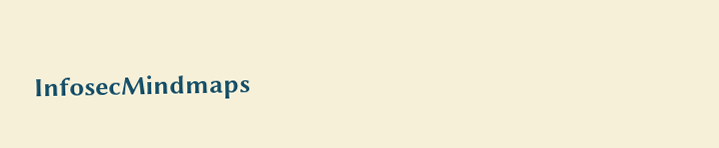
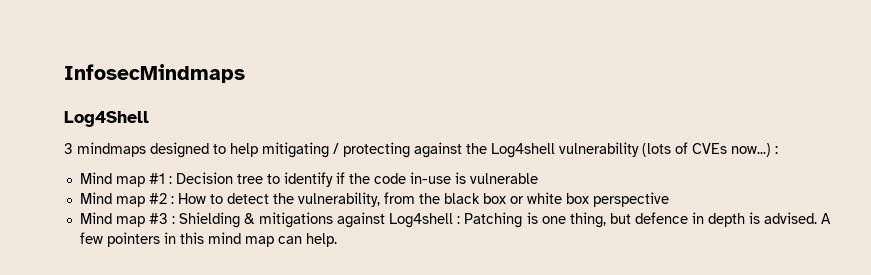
(251, 88) none -> [64,111,149,127] [64,142,778,158] [79,172,538,187] [79,192,669,207] [79,212,832,228] [79,232,337,247] // Log4Shell // 3 mindmaps designed to help mitigating / protecting against the Log4shell vulnerability (lots of CVEs now...) : // Mind map #1 : Decision tree to identify if the code in-use is vulnerable // Mind map #2 : How to detect the vulnerability, from the black box or white box perspective // Mind map #3 : Shielding & mitigations against Log4shell : Patching is one thing, but defence in depth is advised. A few pointers in this mind map can help.

